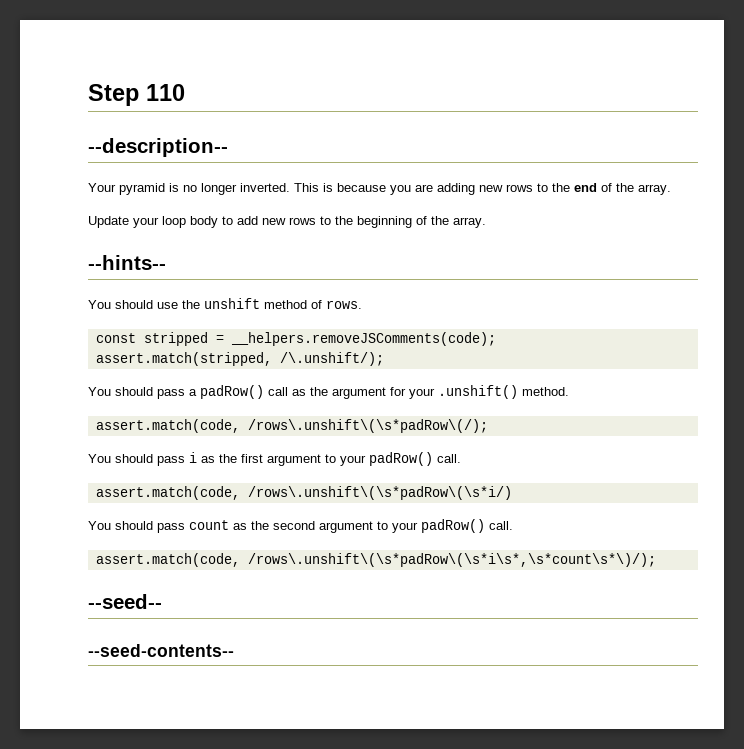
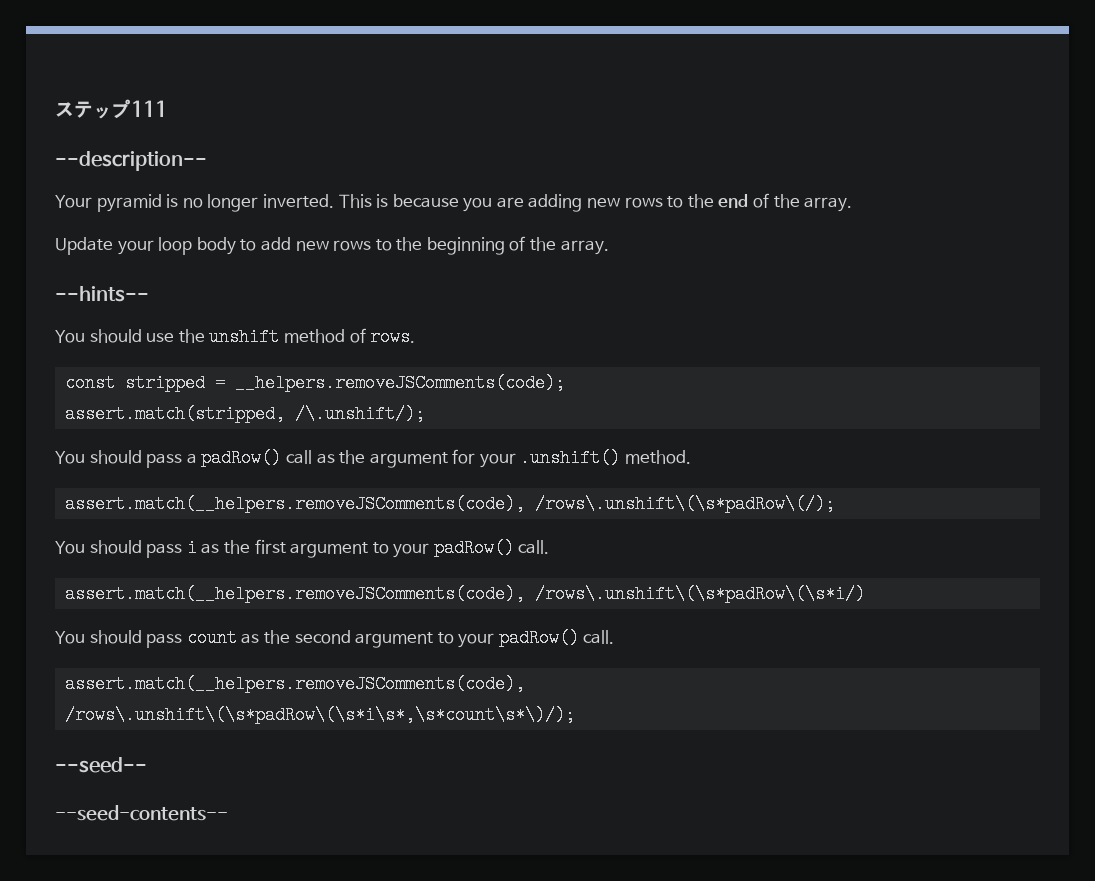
[88,84,185,106] Step 110 -> [55,99,167,119] ステップ111
[95,419,240,433] assert.match(code, -> [65,495,526,513] assert.match(__helpers.removeJSComments(code),
[95,486,240,500] assert.match(code, -> [65,585,526,603] assert.match(__helpers.removeJSComments(code),
[95,553,240,567] assert.match(code, -> [65,675,526,693] assert.match(__helpers.removeJSComments(code),

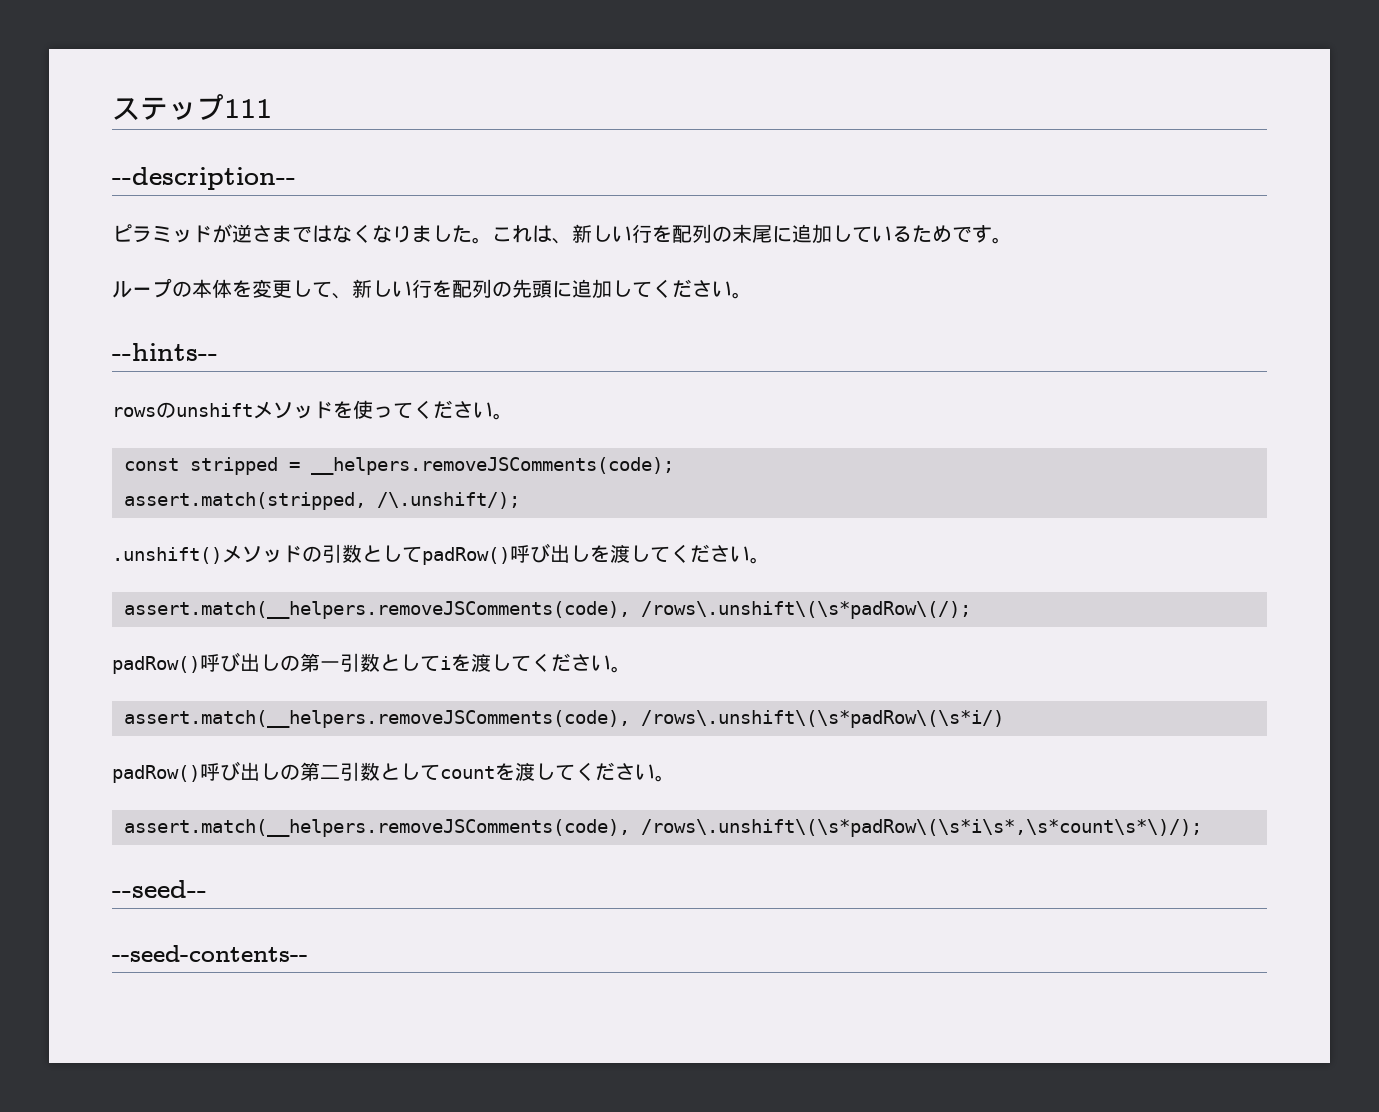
[55,193,853,212] [55,236,609,255] [55,286,149,302] [55,328,416,346] Your pyramid is no longer inverted. This is because you are adding new rows to the end of the array. // Update your loop body to add new rows to the beginning of the array. // --hints-- // You should use the unshift method of rows. -> [112,224,1012,244] [112,278,752,299] [112,343,218,361] [112,400,513,420] ピラミッドが逆さまではなくなりました。これは、新しい行を配列の末尾に追加しているためです。 // ループの本体を変更して、新しい行を配列の先頭に追加してください。 // --hints-- // rowsのunshiftメソッドを使ってください。
[55,449,692,468] [65,495,836,513] [55,539,550,558] [65,585,866,603] [55,629,615,648] You should pass a padRow() call as the argument for your .unshift() method. // assert.match(__helpers.removeJSComments(code), /rows\.unshift\(\s*padRow\(/); // You should pass i as the first argument to your padRow() call. // assert.match(__helpers.removeJSComments(code), /rows\.unshift\(\s*padRow\(\s*i/) // You should pass count as the second argument to your padRow() call. -> [112,543,770,565] [124,601,971,619] [112,652,631,674] [124,710,1004,728] [112,761,675,783] .unshift()メソッドの引数としてpadRow()呼び出しを渡してください。 // assert.match(__helpers.removeJSComments(code), /rows\.unshift\(\s*padRow\(/); // padRow()呼び出しの第一引数としてiを渡してください。 // assert.match(__helpers.removeJSComments(code), /rows\.unshift\(\s*padRow\(\s*i/) // padRow()呼び出しの第二引数としてcountを渡してください。

